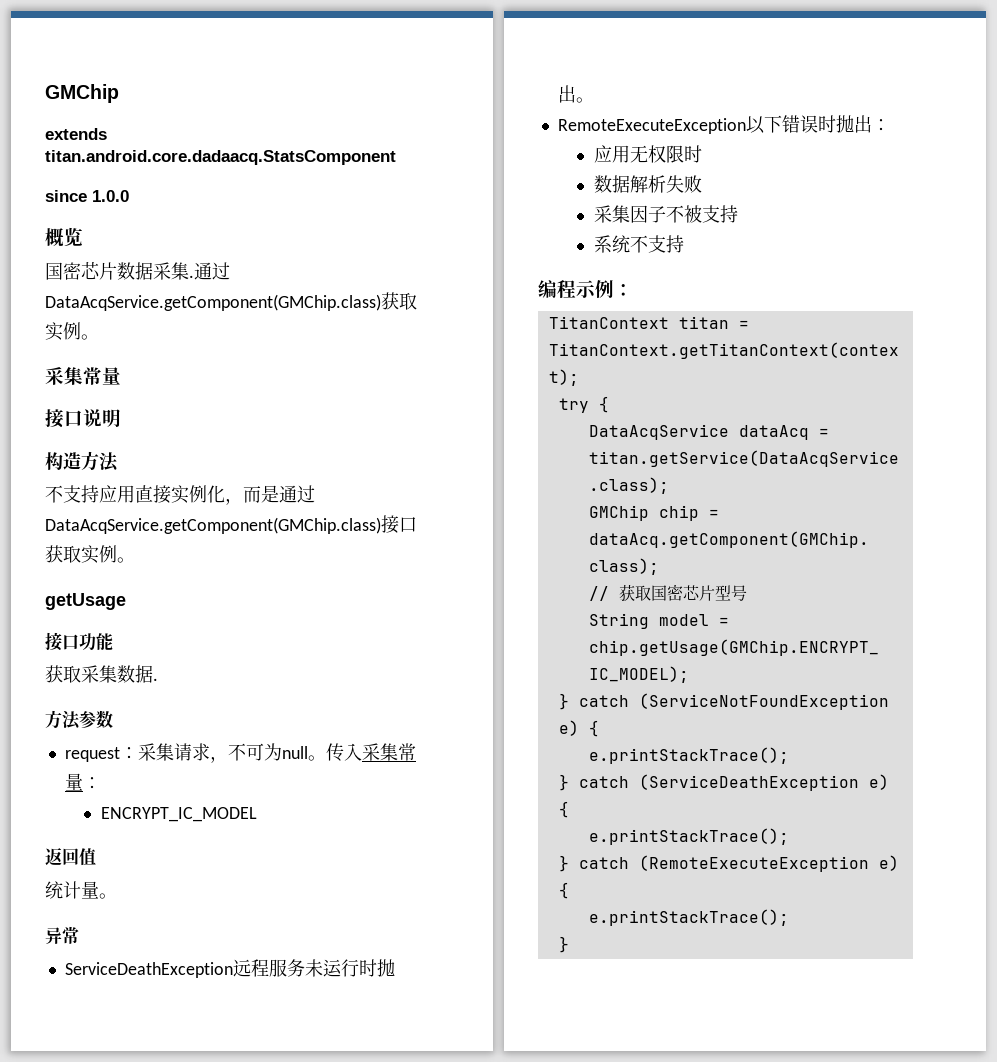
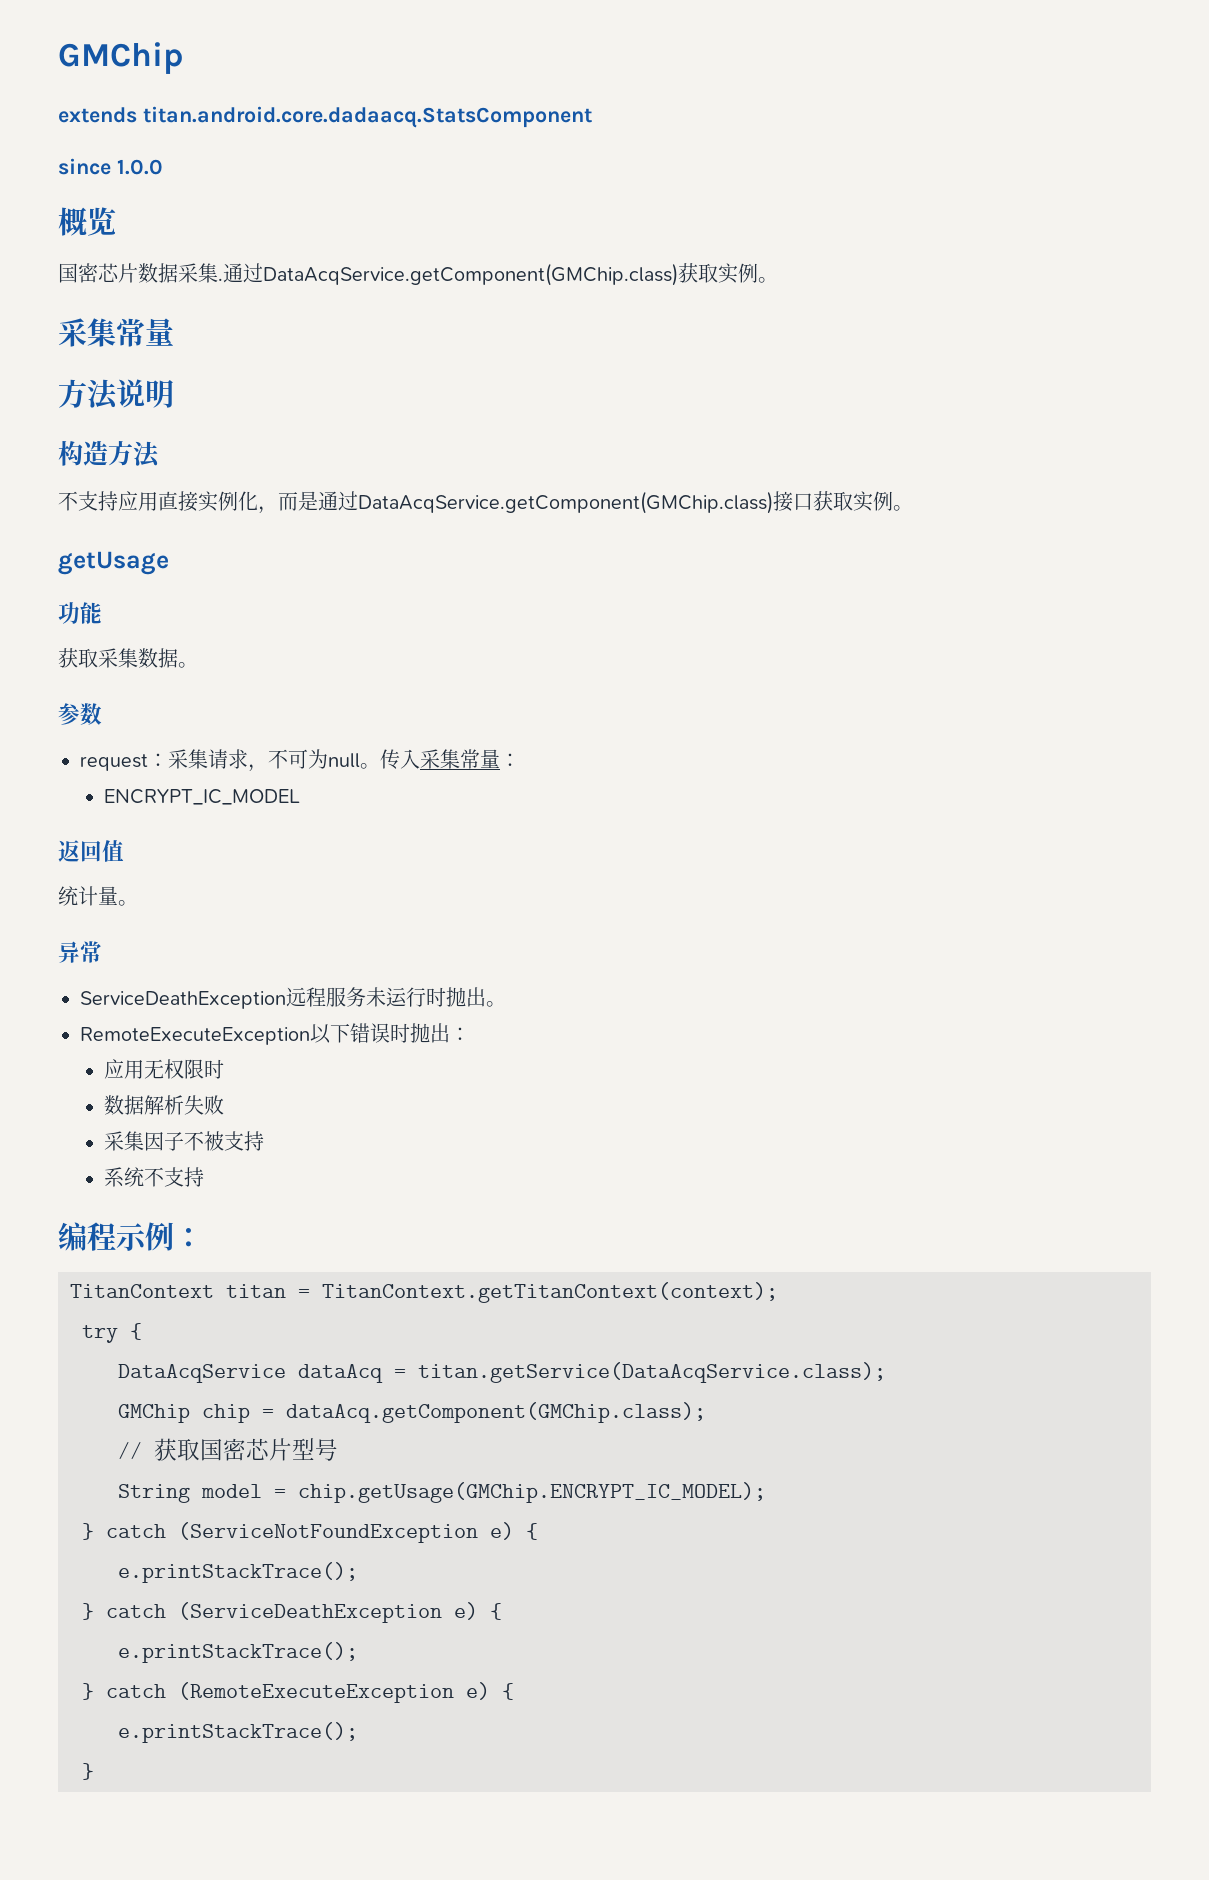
[45,409,83,428] 接口 -> [58,379,119,410] 方法
[45,632,79,651] 接口 -> (169, 563) none
[153,678,158,681] [45,710,81,730] . // 方法 -> [178,662,198,668] 。 //

